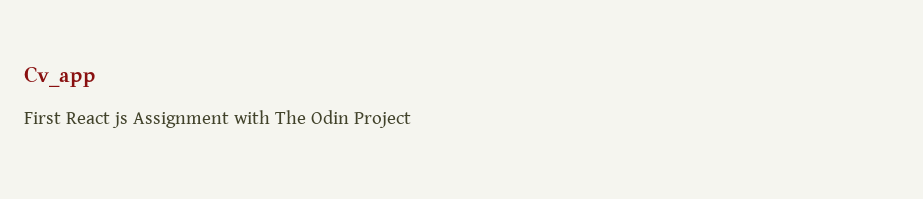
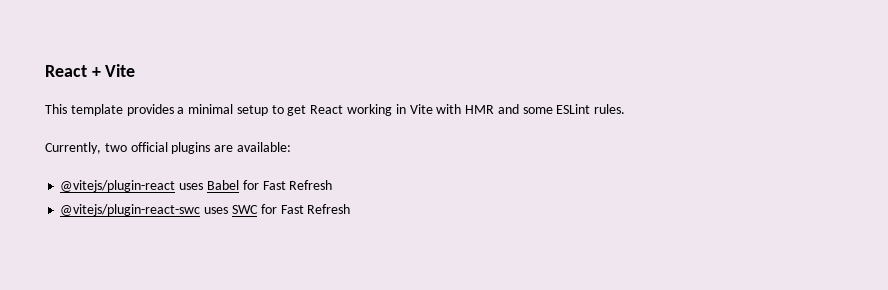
[24,66,96,87] [24,110,411,128] Cv_app // First React js Assignment with The Odin Project -> [45,64,136,77] [45,104,626,116] [45,142,291,154] [60,180,333,192] [60,204,351,216] React + Vite // This template provides a minimal setup to get React working in Vite with HMR and some ESLint rules. // Currently, two official plugins are available: // @vitejs/plugin-react uses Babel for Fast Refresh // @vitejs/plugin-react-swc uses SWC for Fast Refresh

